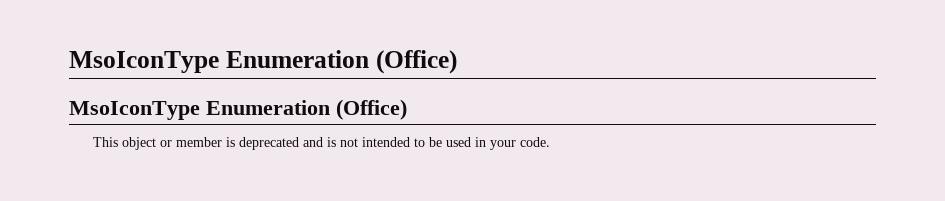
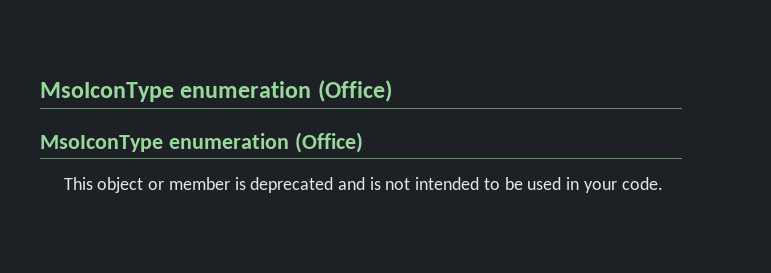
[69,50,369,73] MsoIconType Enumeration -> [40,81,312,102] MsoIconType enumeration
[206,100,330,115] Enumeration -> [168,133,289,149] enumeration

